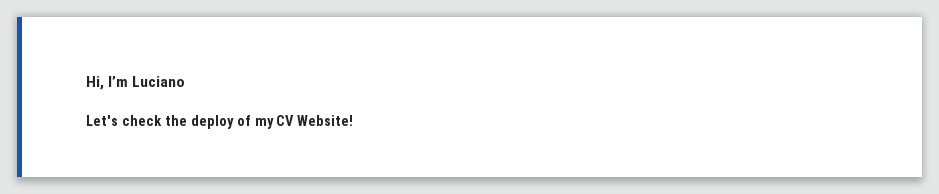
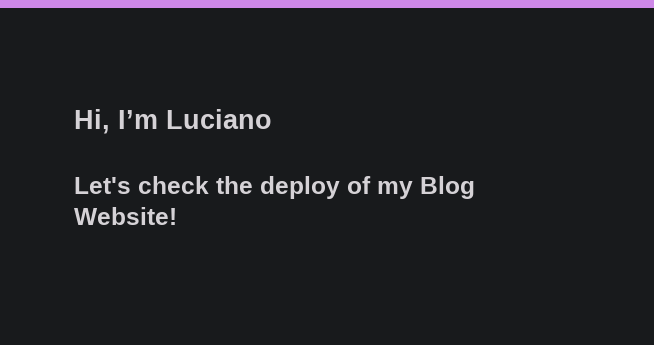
[276,115,295,126] CV -> [420,176,475,199] Blog

